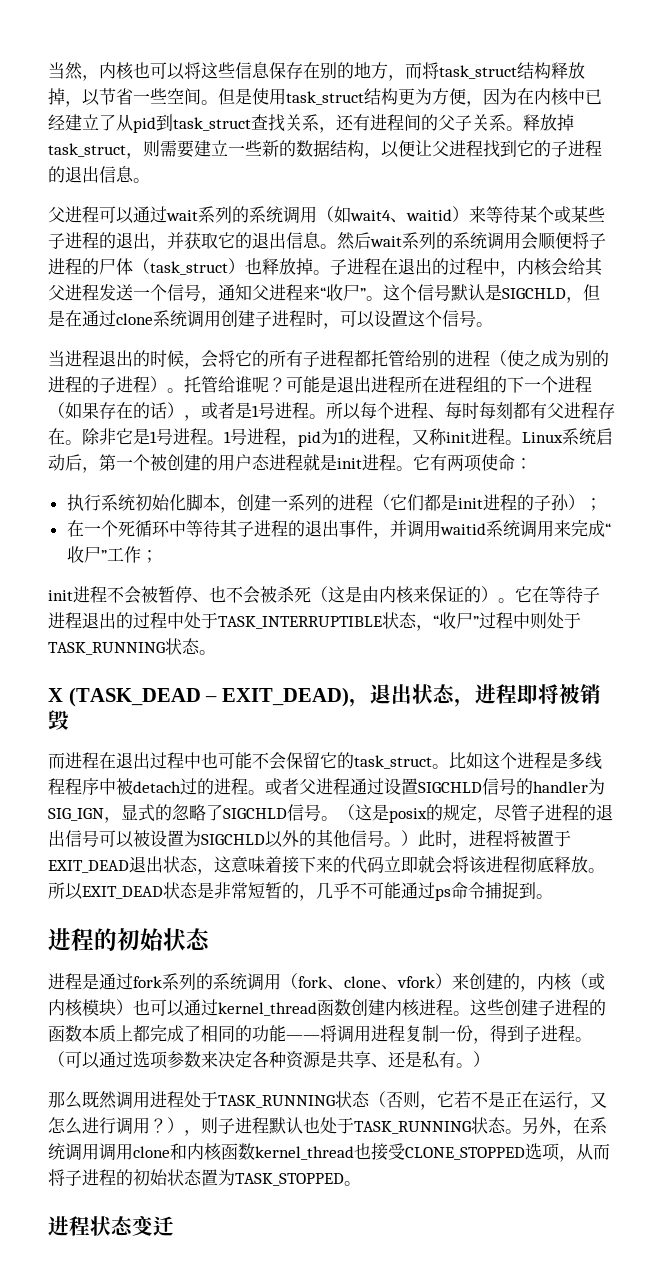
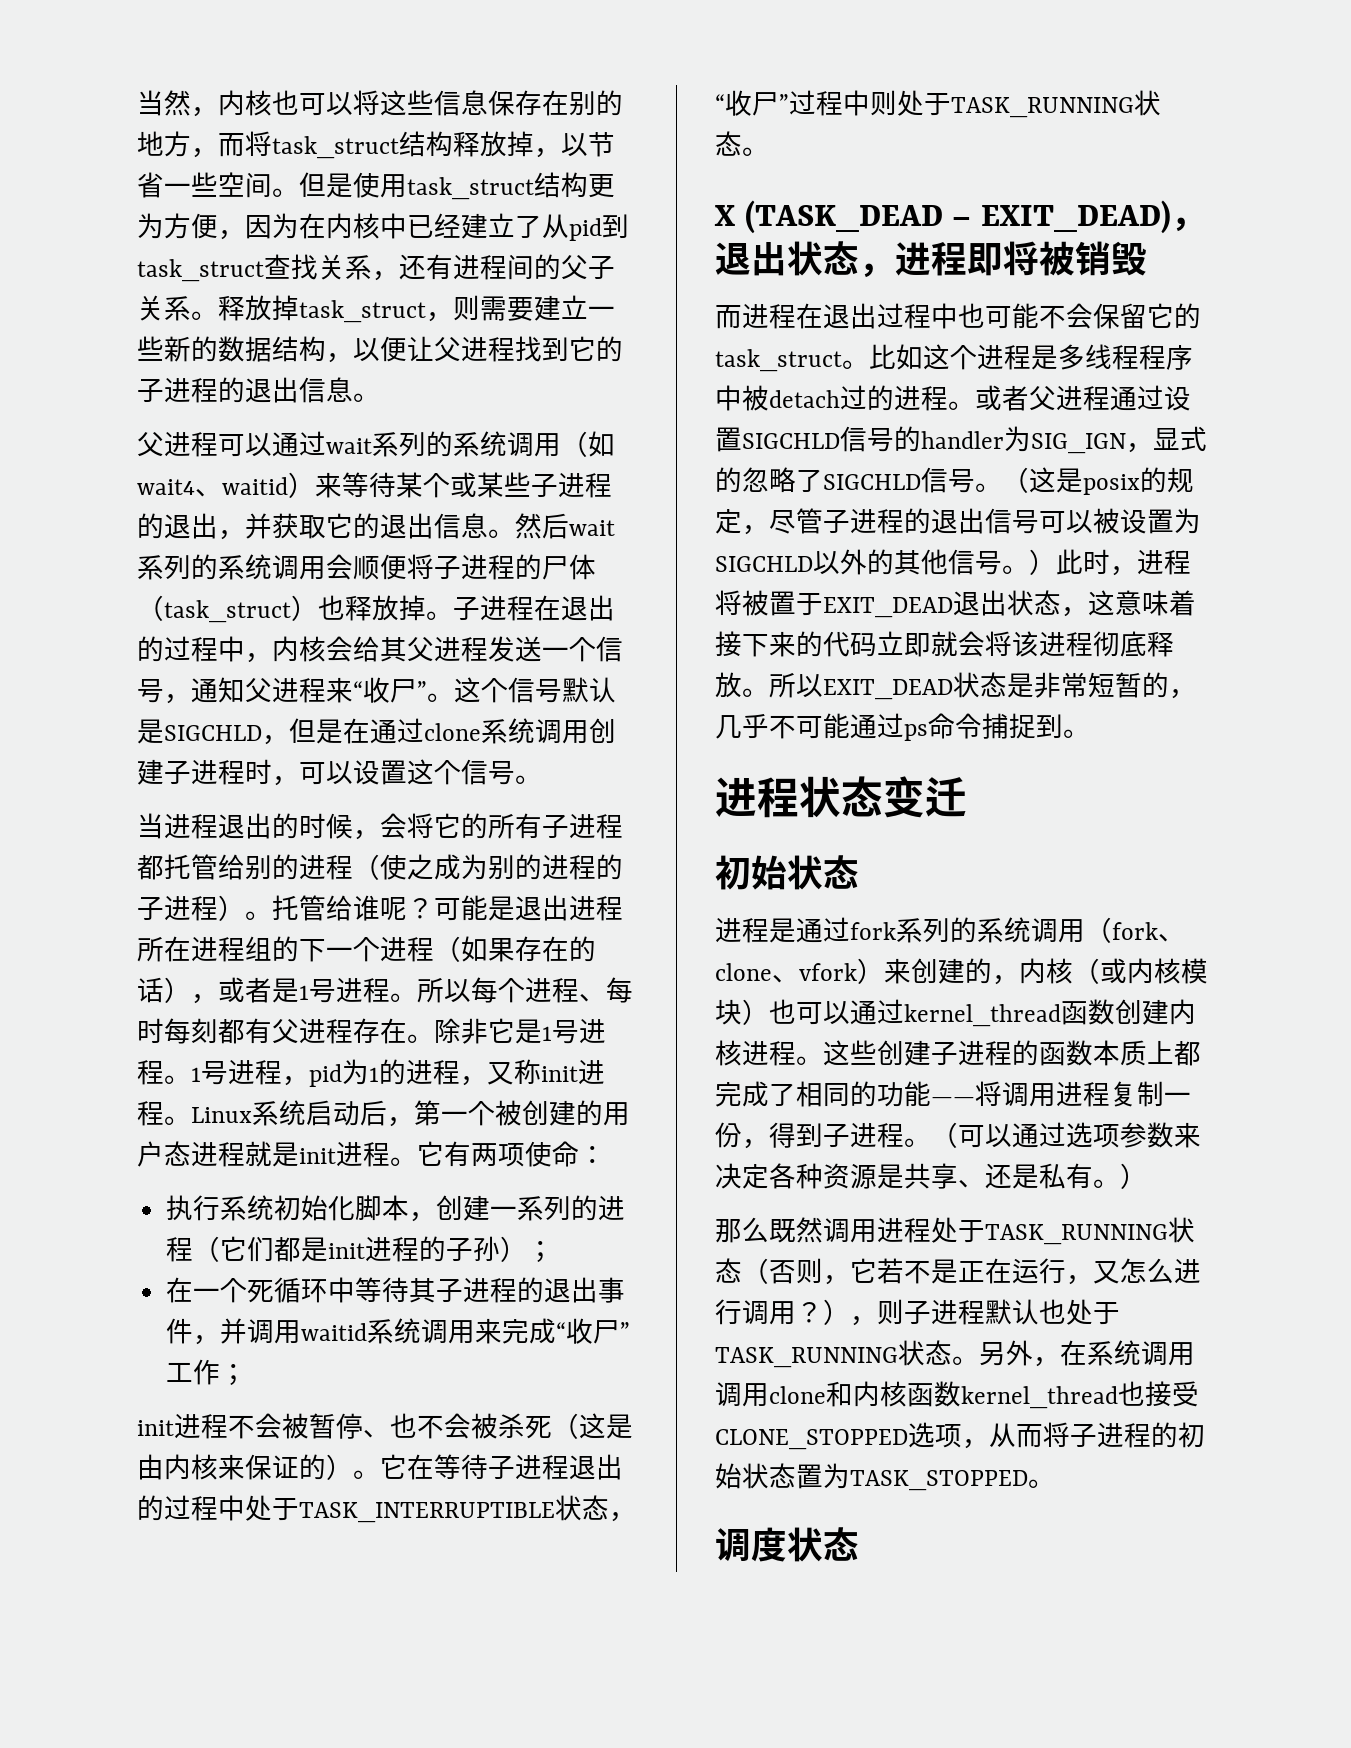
[94,928,117,951] 的 -> [799,776,967,818] 状态变迁 //
[48,1215,174,1236] 进程状态变迁 -> [715,1527,859,1562] 调度状态

